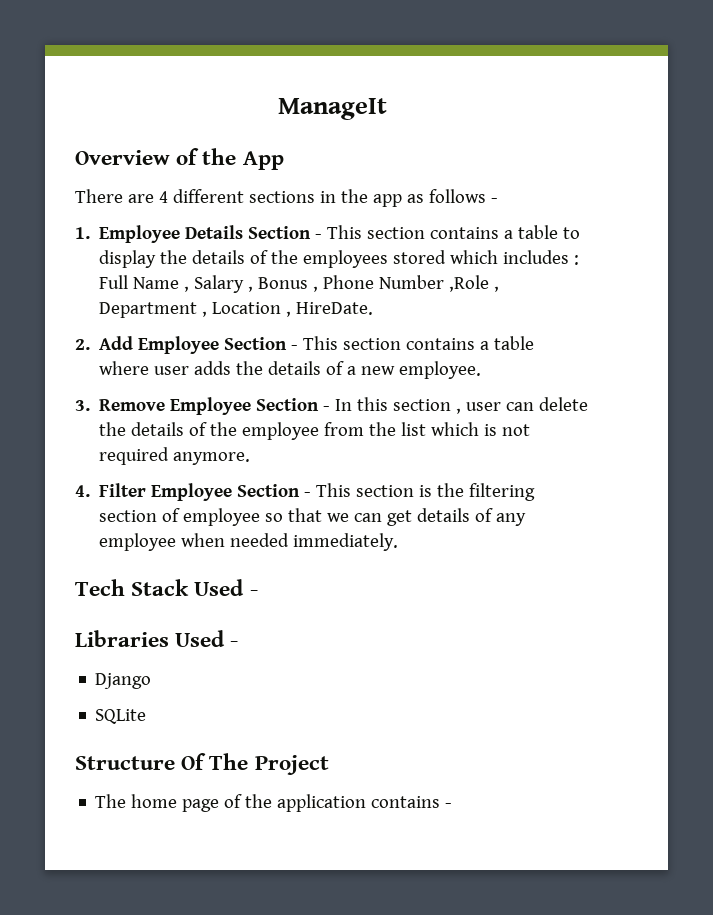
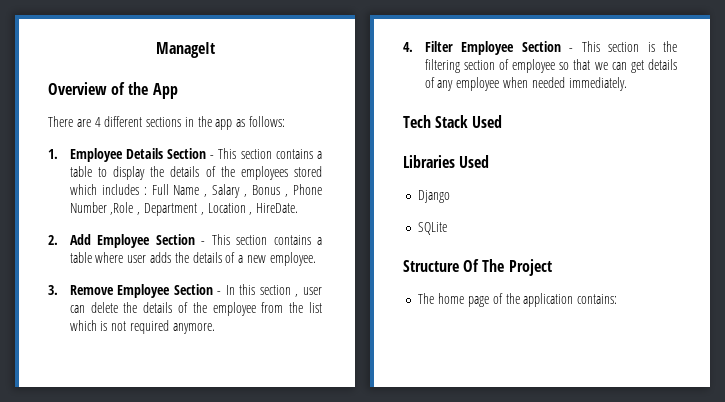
[428,189,498,203] follows - -> [249,116,286,127] follows:
[249,590,258,596] - -> (503, 121) none
[230,641,239,647] - -> (490, 161) none
[371,796,453,808] contains - -> [577,294,618,304] contains:

